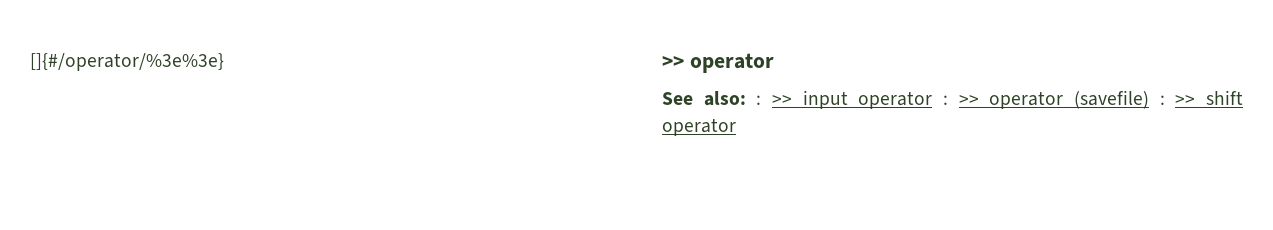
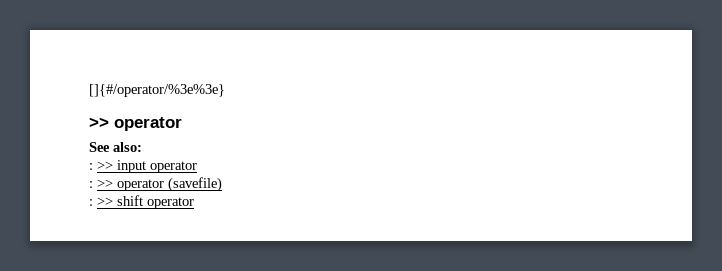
(746, 98) none -> (142, 147) //
(933, 100) none -> (197, 167) //
(1149, 99) none -> (222, 184) //

